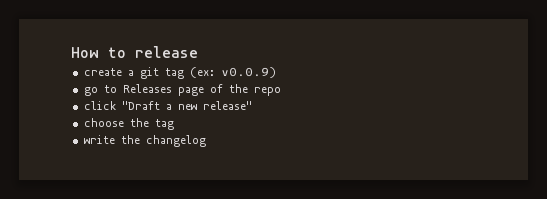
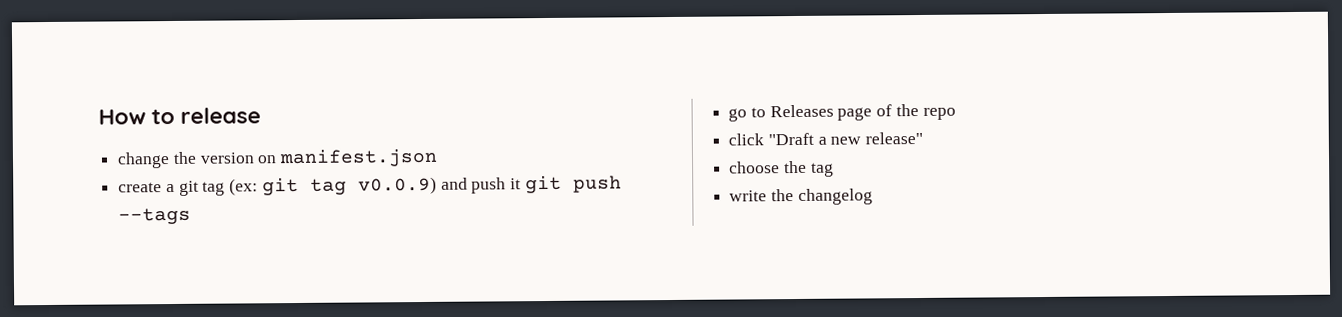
(198, 52) none -> [117,148,439,169] // change the version on manifest.json
(215, 72) none -> [261,177,347,196] git tag
(276, 72) none -> [440,175,622,194] [118,207,192,225] and push it git push --tags

